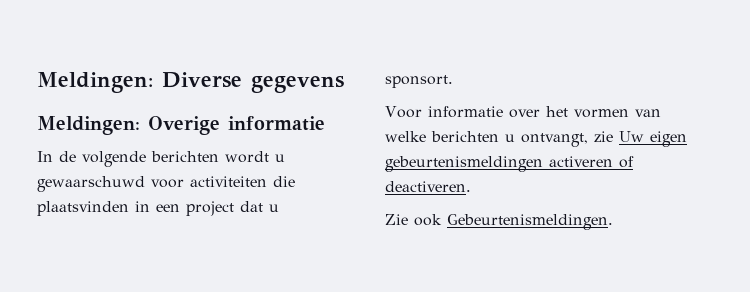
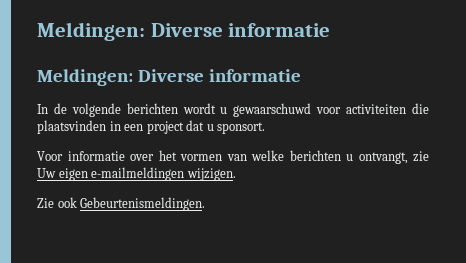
[37,72,344,93] [37,116,220,135] Meldingen: Diverse gegevens // Meldingen: Overige -> [37,22,331,41] [37,69,204,86] Meldingen: Diverse informatie // Meldingen: Diverse
[385,156,634,172] [385,181,471,192] gebeurtenismeldingen activeren of deactiveren. -> [91,167,236,181] e-mailmeldingen wijzigen.

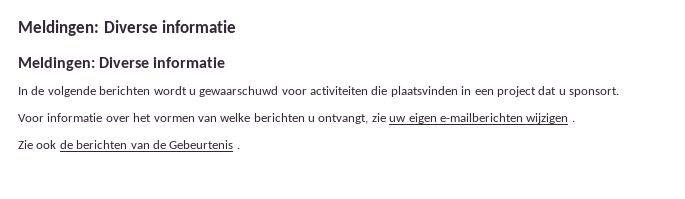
[37,167,236,181] [37,197,206,211] Uw eigen e-mailmeldingen wijzigen. // Zie ook Gebeurtenismeldingen. -> [389,113,575,124] [18,140,240,149] uw eigen e-mailberichten wijzigen . // Zie ook de berichten van de Gebeurtenis .

